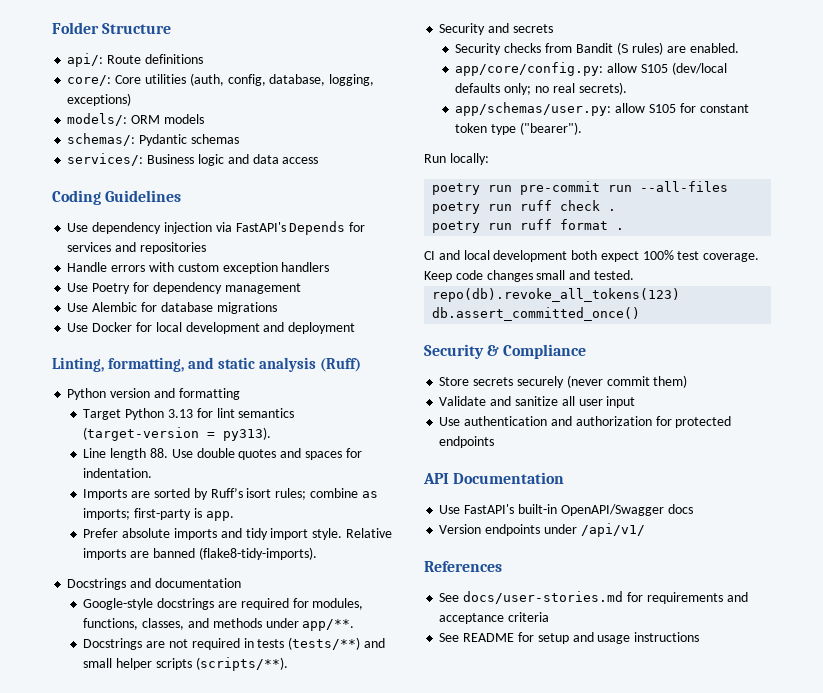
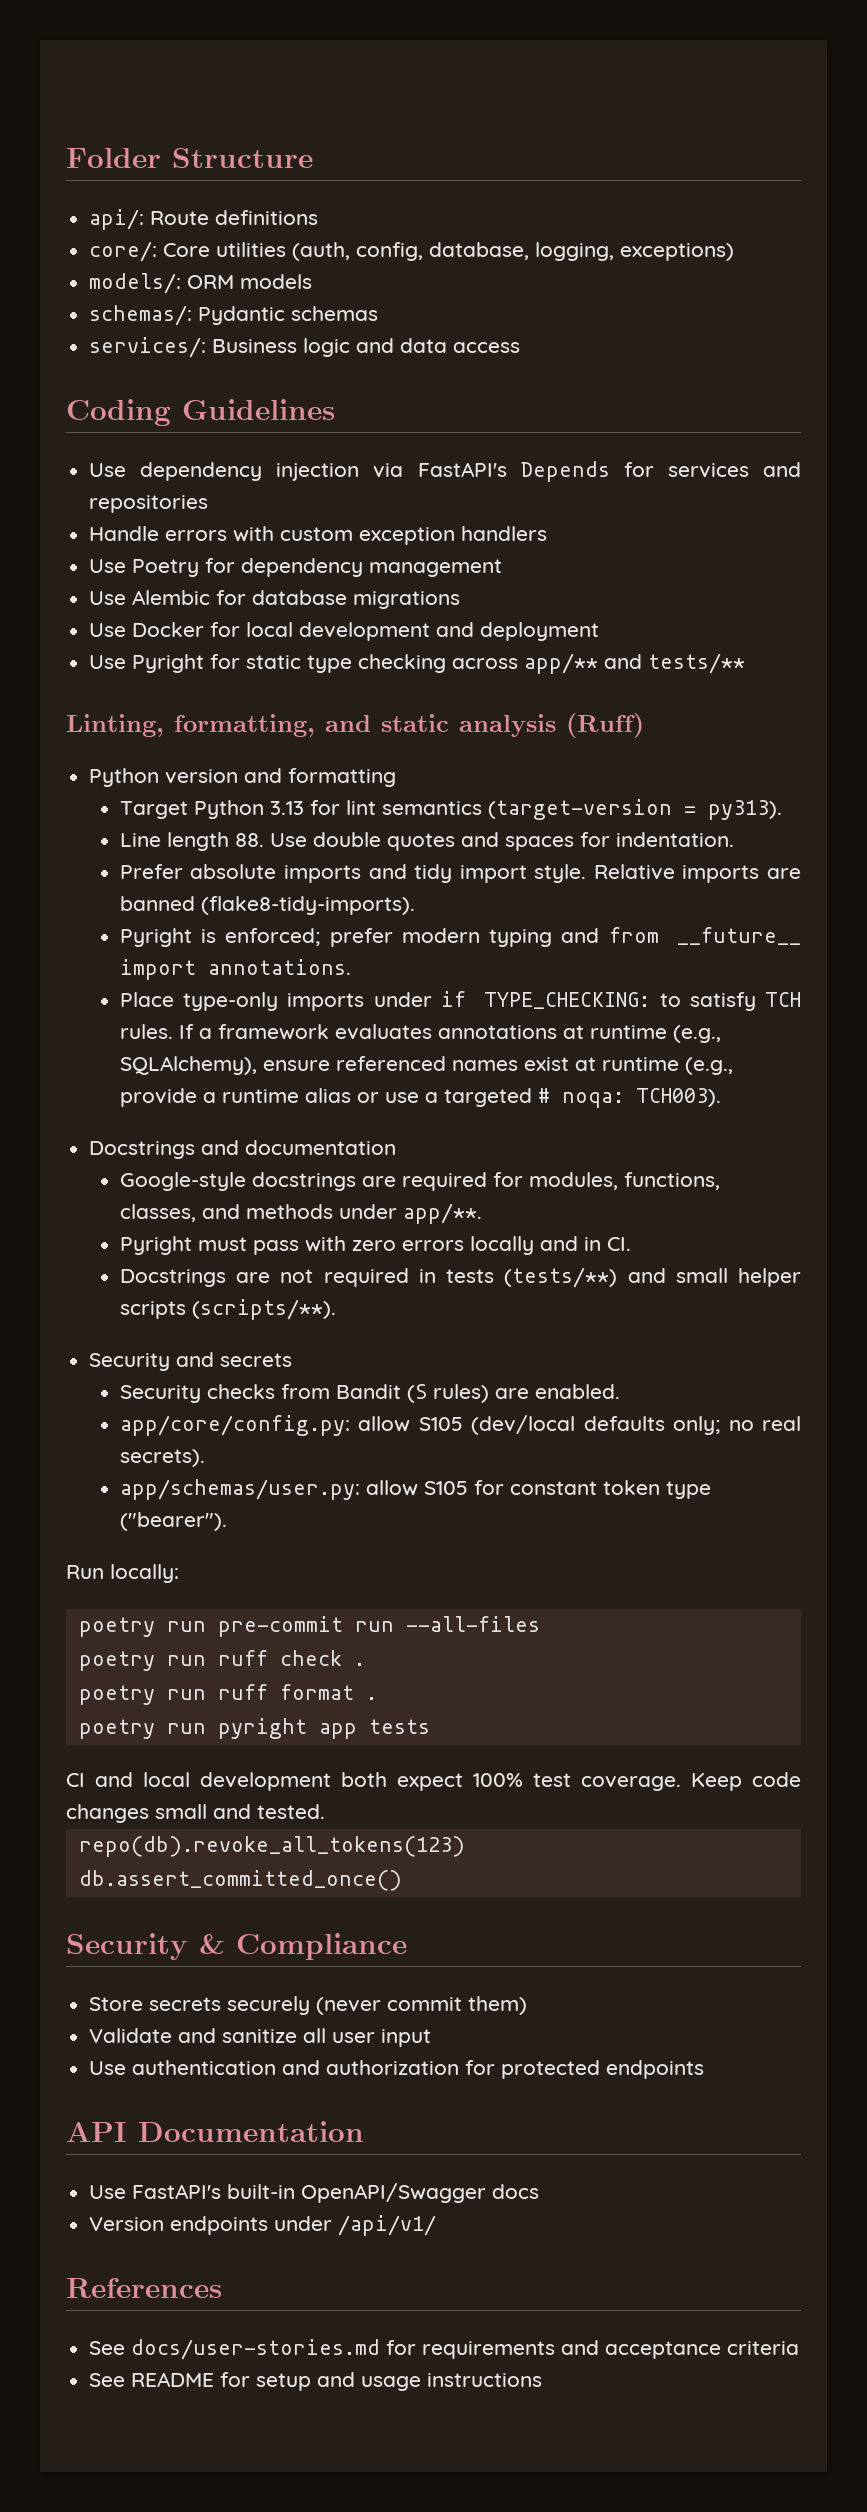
(356, 328) none -> [89,653,746,674] // Use Pyright for static type checking across app/** and tests/**
[83,488,378,500] [83,508,234,521] // Imports are sorted by Ruff’s isort rules; combine as imports; first-party is app. -> (734, 839) none
(317, 553) none -> [119,927,802,947] [119,959,351,980] [119,991,802,1011] [119,1024,721,1043] [119,1056,733,1075] [119,1088,721,1108] // Pyright is enforced; prefer modern typing and from __future__ import annotations. // Place type-only imports under if TYPE_CHECKING: to satisfy TCH rules. If a framework evaluates annotations at runtime (e.g., SQLAlchemy), ensure referenced names exist at runtime (e.g., provide a runtime alias or use a targeted # noqa: TCH003).
(355, 625) none -> [119,1236,631,1255] // Pyright must pass with zero errors locally and in CI.
(625, 229) none -> [78,1718,430,1739] // poetry run pyright app tests

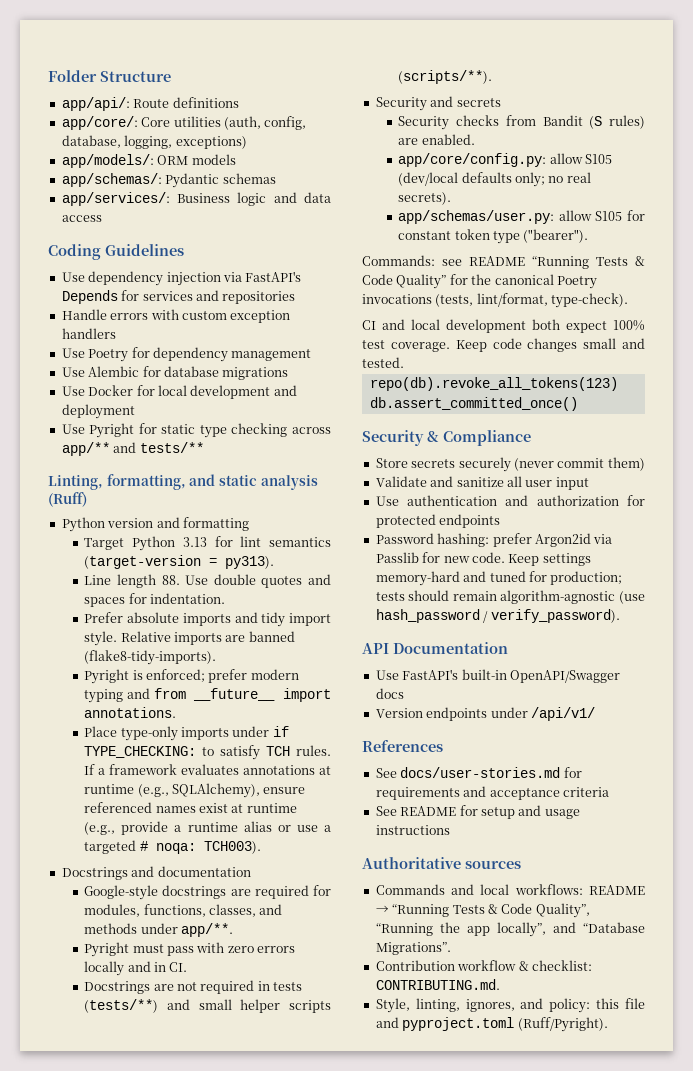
[89,209,145,230] api/: -> [61,97,130,111] app/api/:
[89,241,158,262] core/: -> [61,116,138,130] app/core/:
[89,273,182,294] models/: -> [61,154,154,168] app/models/:
[89,305,193,326] schemas/: -> [61,173,162,187] app/schemas/:
[89,337,207,358] services/: -> [61,192,170,206] app/services/:
[66,1564,179,1583] [78,1616,540,1637] [78,1650,365,1671] [78,1684,377,1705] [78,1718,430,1739] Run locally: // poetry run pre-commit run --all-files // poetry run ruff check . // poetry run ruff format . // poetry run pyright app tests -> [362,255,645,269] [362,274,597,289] [362,293,629,308] Commands: see README “Running Tests & Code Quality” for the canonical Poetry invocations (tests, lint/format, type-check).
(705, 2069) none -> [375,533,613,547] [375,552,591,566] [375,571,623,586] [375,590,645,604] [375,609,620,623] // Password hashing: prefer Argon2id via Passlib for new code. Keep settings memory-hard and tuned for production; tests should remain algorithm-agnostic (use hash_password / verify_password).
(543, 2380) none -> [362,857,521,869] [375,884,645,895] [375,903,590,918] [375,922,645,937] [375,942,451,955] [375,960,592,971] [375,979,500,990] [375,998,645,1013] [375,1017,608,1032] // Authoritative sources // Commands and local workflows: README → “Running Tests & Code Quality”, “Running the app locally”, and “Database Migrations”. // Contribution workflow & checklist: CONTRIBUTING.md. // Style, linting, ignores, and policy: this file and pyproject.toml (Ruff/Pyright).

